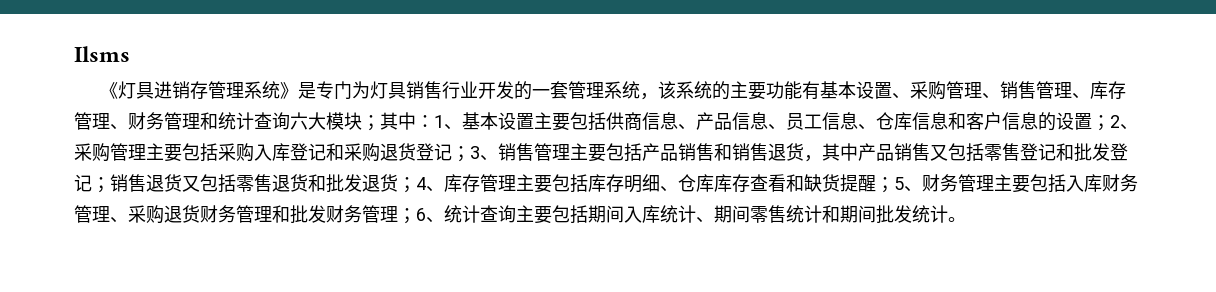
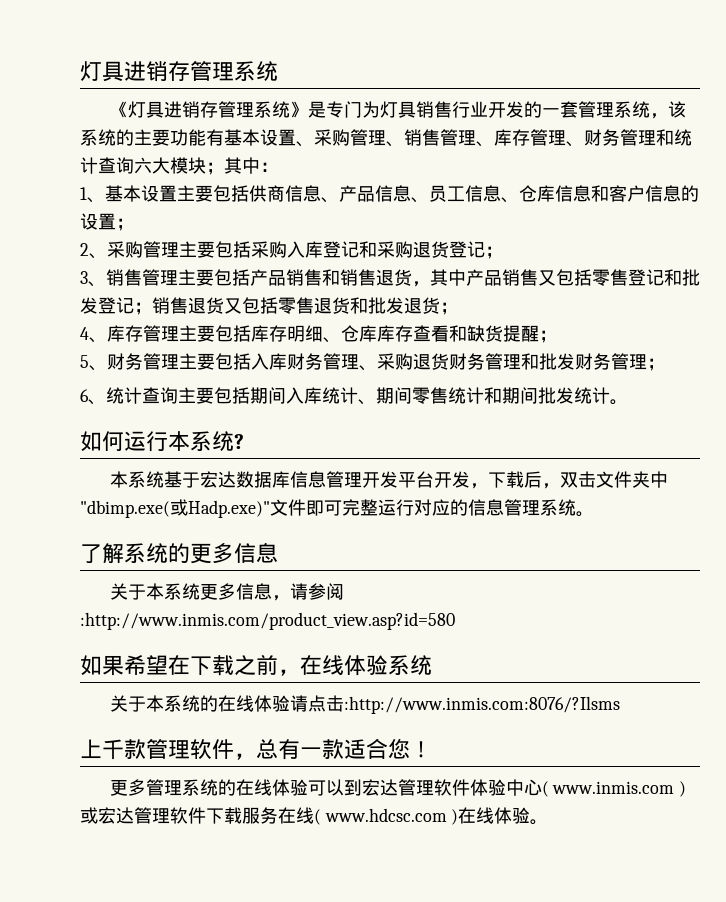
[74,46,130,62] Ilsms -> [80,61,278,82] 灯具进销存管理系统
(434, 121) none -> (278, 167) //
(1110, 123) none -> (134, 224) //
(470, 154) none -> (503, 252) //
(416, 185) none -> (458, 308) //
(894, 185) none -> (557, 336) //
(416, 216) none -> (665, 364) //
(966, 219) none -> [80,431,244,452] [109,471,668,489] [80,499,594,518] [80,542,278,564] [109,583,344,601] [80,612,455,630] [80,654,432,676] [109,695,620,714] [80,738,432,760] [109,779,686,797] [80,807,549,825] // 如何运行本系统? // 本系统基于宏达数据库信息管理开发平台开发，下载后，双击文件夹中"dbimp.exe(或Hadp.exe)"文件即可完整运行对应的信息管理系统。 // 了解系统的更多信息 // 关于本系统更多信息，请参阅:http://www.inmis.com/product_view.asp?id=580 // 如果希望在下载之前，在线体验系统 // 关于本系统的在线体验请点击:http://www.inmis.com:8076/?Ilsms // 上千款管理软件，总有一款适合您！ // 更多管理系统的在线体验可以到宏达管理软件体验中心( www.inmis.com )或宏达管理软件下载服务在线( www.hdcsc.com )在线体验。

